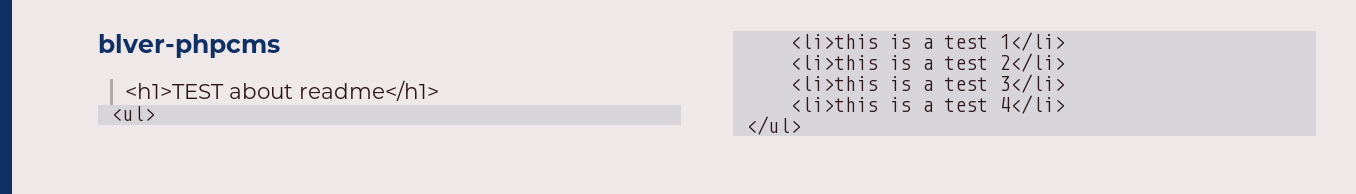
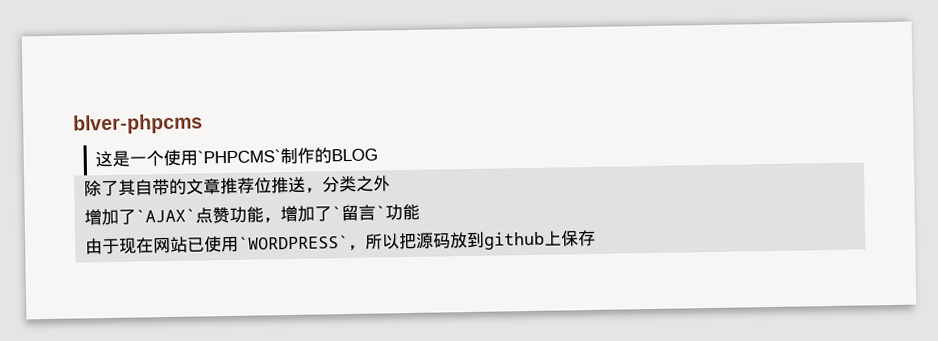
[124,80,439,101] [110,106,155,121] [789,32,1065,51] [789,53,1065,72] [789,74,1065,93] [789,95,1065,114] [745,116,801,135] <h1>TEST about readme</h1> // <ul> // <li>this is a test 1</li> // <li>this is a test 2</li> // <li>this is a test 3</li> // <li>this is a test 4</li> // </ul> -> [95,147,379,168] [84,175,392,197] [84,203,421,226] [85,229,597,255] 这是一个使用`PHPCMS`制作的BLOG // 除了其自带的文章推荐位推送，分类之外 // 增加了`AJAX`点赞功能，增加了`留言`功能 // 由于现在网站已使用`WORDPRESS`，所以把源码放到github上保存

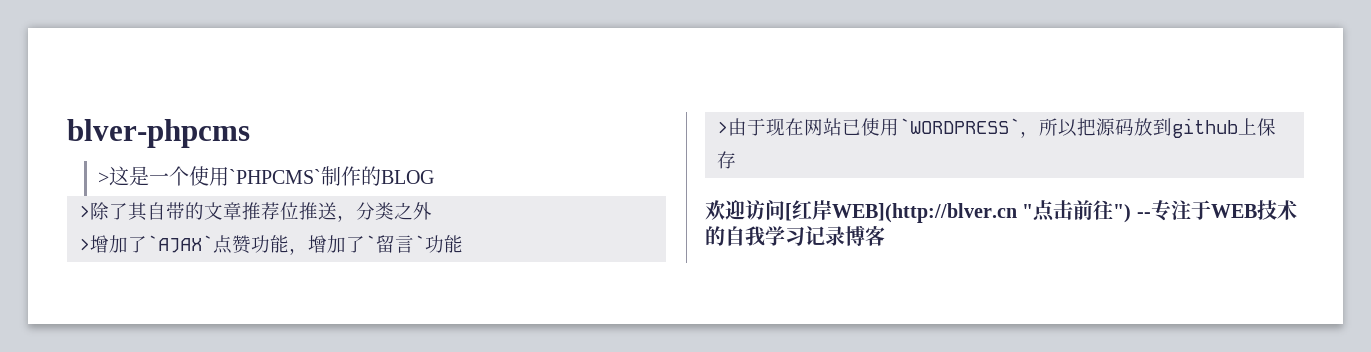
(203, 124) none -> [97,172,109,184] >
(379, 155) none -> [79,205,90,218] >
(392, 183) none -> [79,238,90,251] >
(421, 212) none -> [717,121,728,134] >
(597, 238) none -> [705,199,1297,223] [705,225,885,246] // 欢迎访问[红岸WEB](http://blver.cn "点击前往") --专注于WEB技术的自我学习记录博客

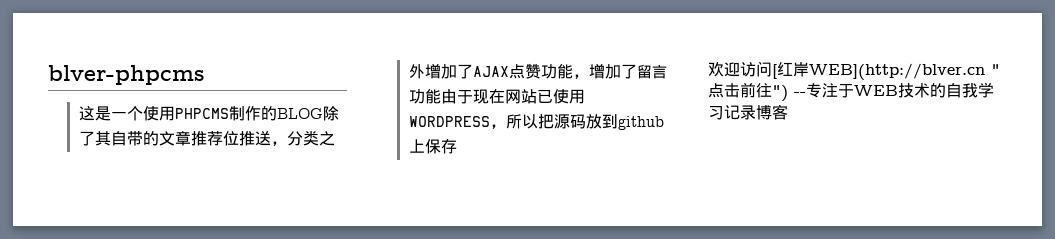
[97,172,109,184] > -> (204, 75) none
[228,169,321,184] `PHPCMS` -> [174,108,229,119] PHPCMS
[79,205,90,218] // > -> (323, 113) none
[79,235,213,253] // >增加了`AJAX` -> [424,63,509,79] 增加了AJAX
[365,235,463,253] [717,121,728,134] `留言`功能 // > -> [636,64,667,79] [408,89,441,104] 留言功能
[899,118,1020,134] `WORDPRESS` -> [408,116,490,127] WORDPRESS

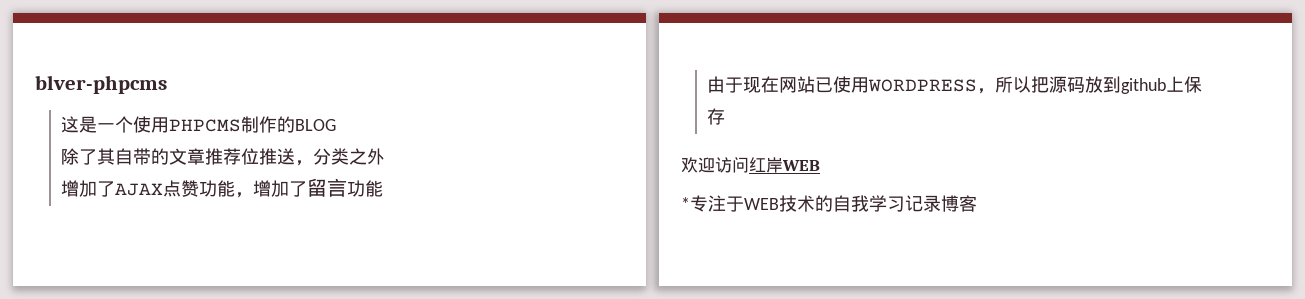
(323, 113) none -> (336, 125) //
(425, 71) none -> (385, 156) //
(441, 96) none -> (383, 188) //
[772,62,1000,80] [708,82,806,102] [红岸WEB](http://blver.cn "点击前往") -- -> [749,157,820,173] [681,197,690,210] 红岸WEB // *

